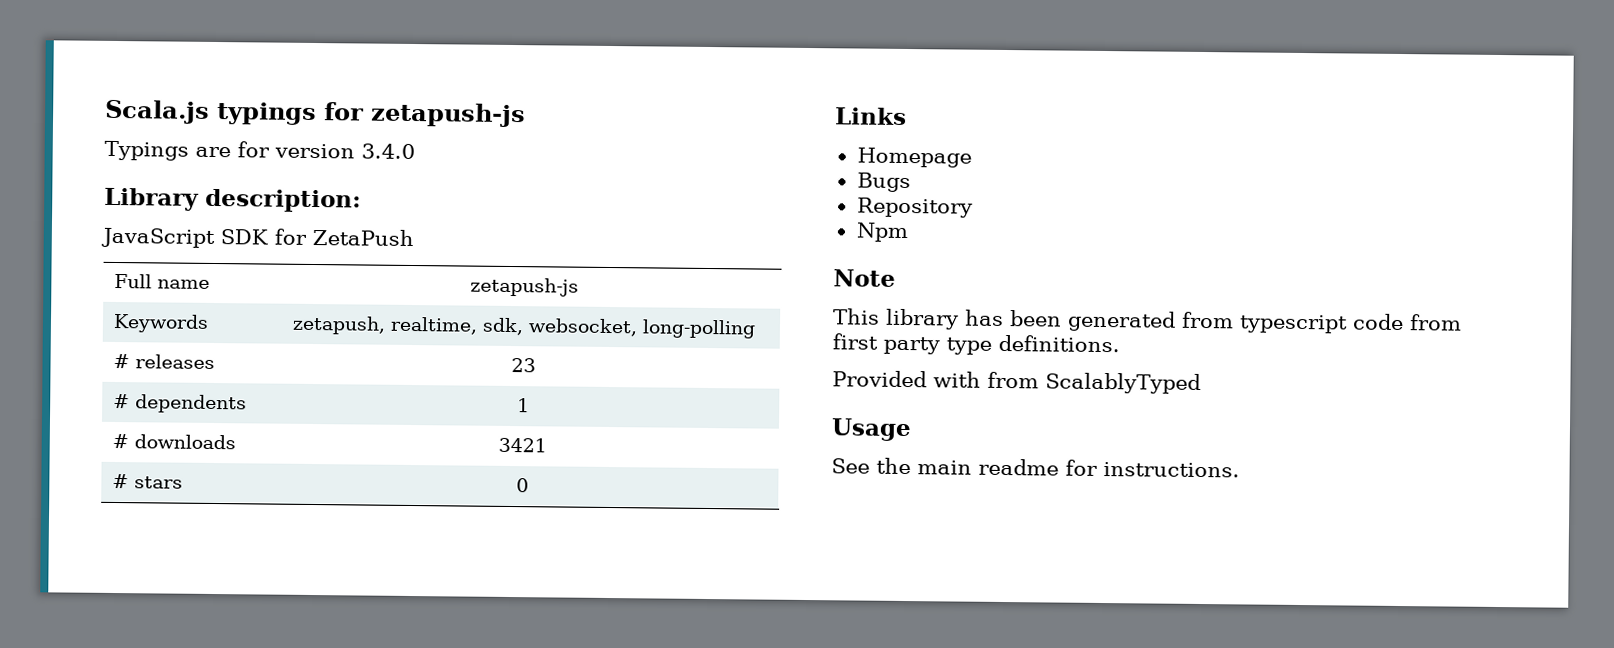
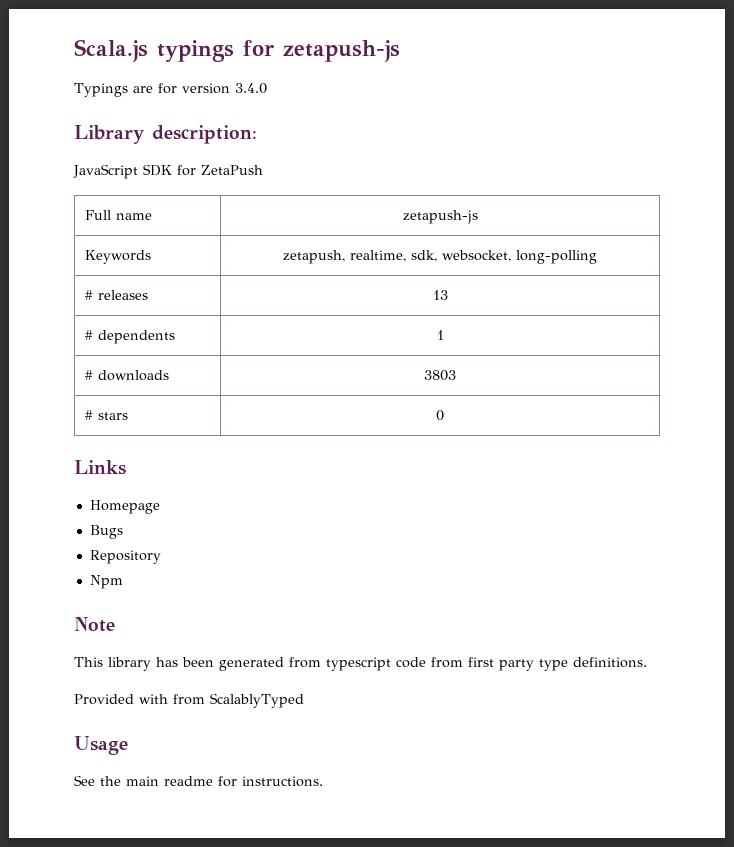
[510,358,536,373] 23 -> [432,290,448,300] 13
[497,437,547,453] 3421 -> [424,370,457,381] 3803

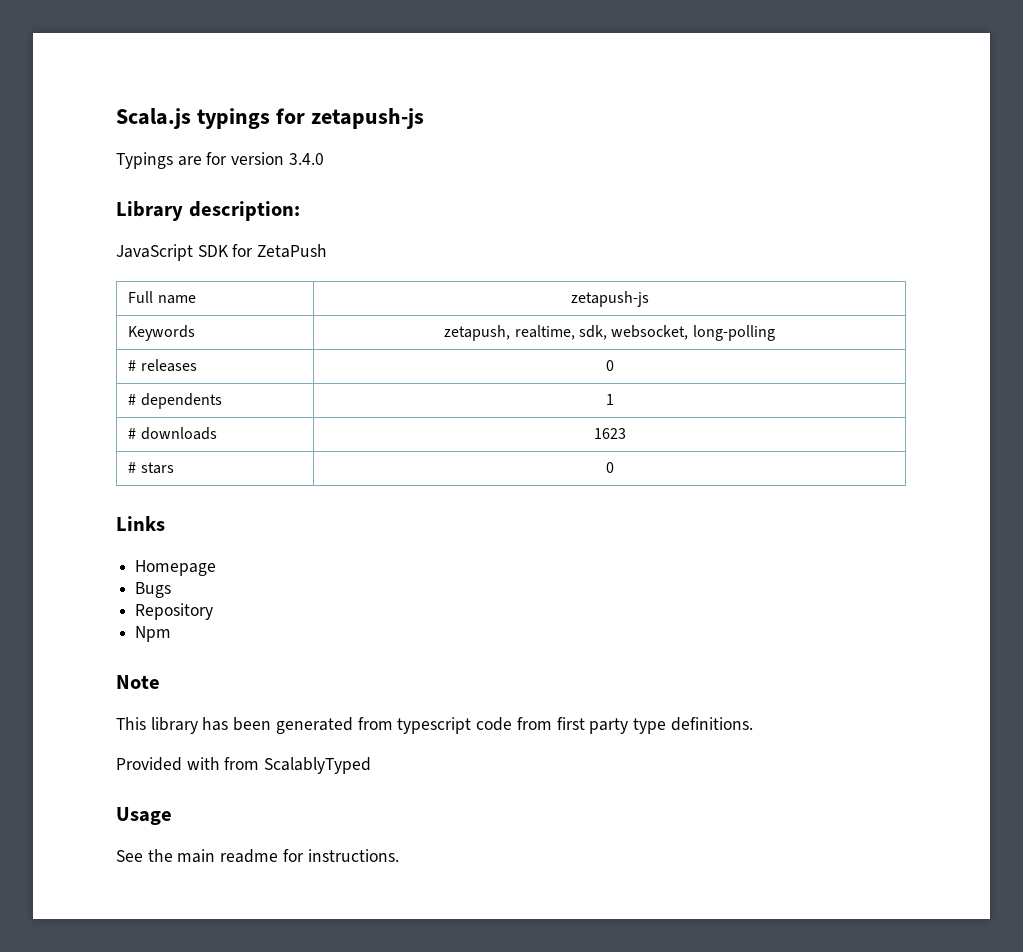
[432,290,448,300] 13 -> [605,360,614,371] 0
[424,370,457,381] 3803 -> [593,428,626,439] 1623

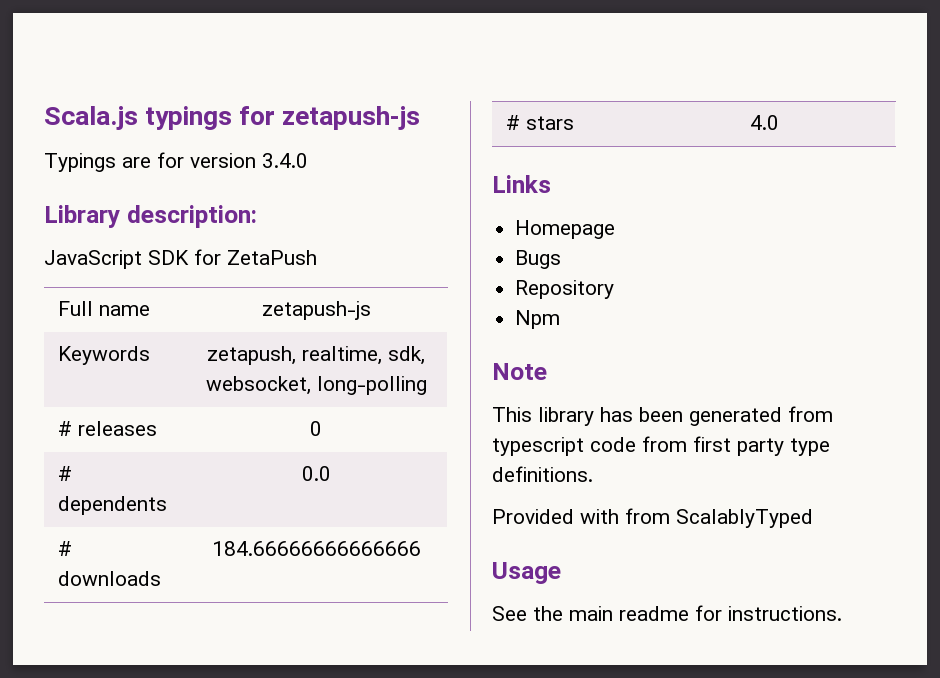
[605,394,614,405] 1 -> [301,466,331,481] 0.0
[593,428,626,439] 1623 -> [211,541,421,556] 184.66666666666666
[605,462,614,473] 0 -> [749,115,779,130] 4.0

